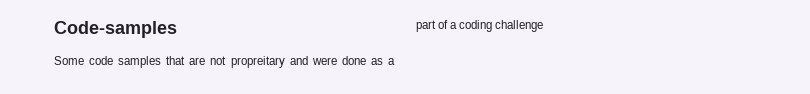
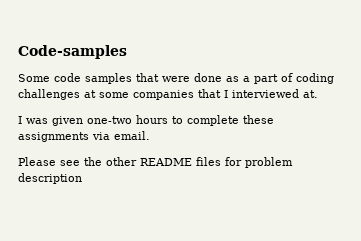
[189,56,308,68] are not propreitary and -> (159, 77) none
[450,20,544,32] a coding challenge -> [296,73,334,84] [18,89,318,100] [18,115,274,126] [18,131,150,142] [18,157,293,168] [18,173,82,184] coding challenges at some companies that I interviewed at. // I was given one-two hours to complete these assignments via email. // Please see the other README files for problem description

